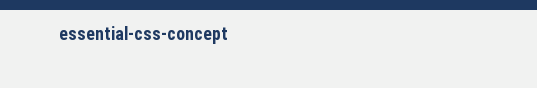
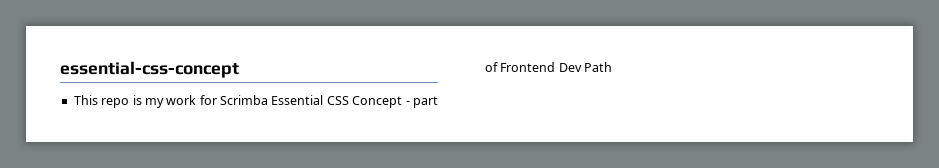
(228, 35) none -> [73,95,438,108] [484,62,612,72] // This repo is my work for Scrimba Essential CSS Concept - part of Frontend Dev Path

